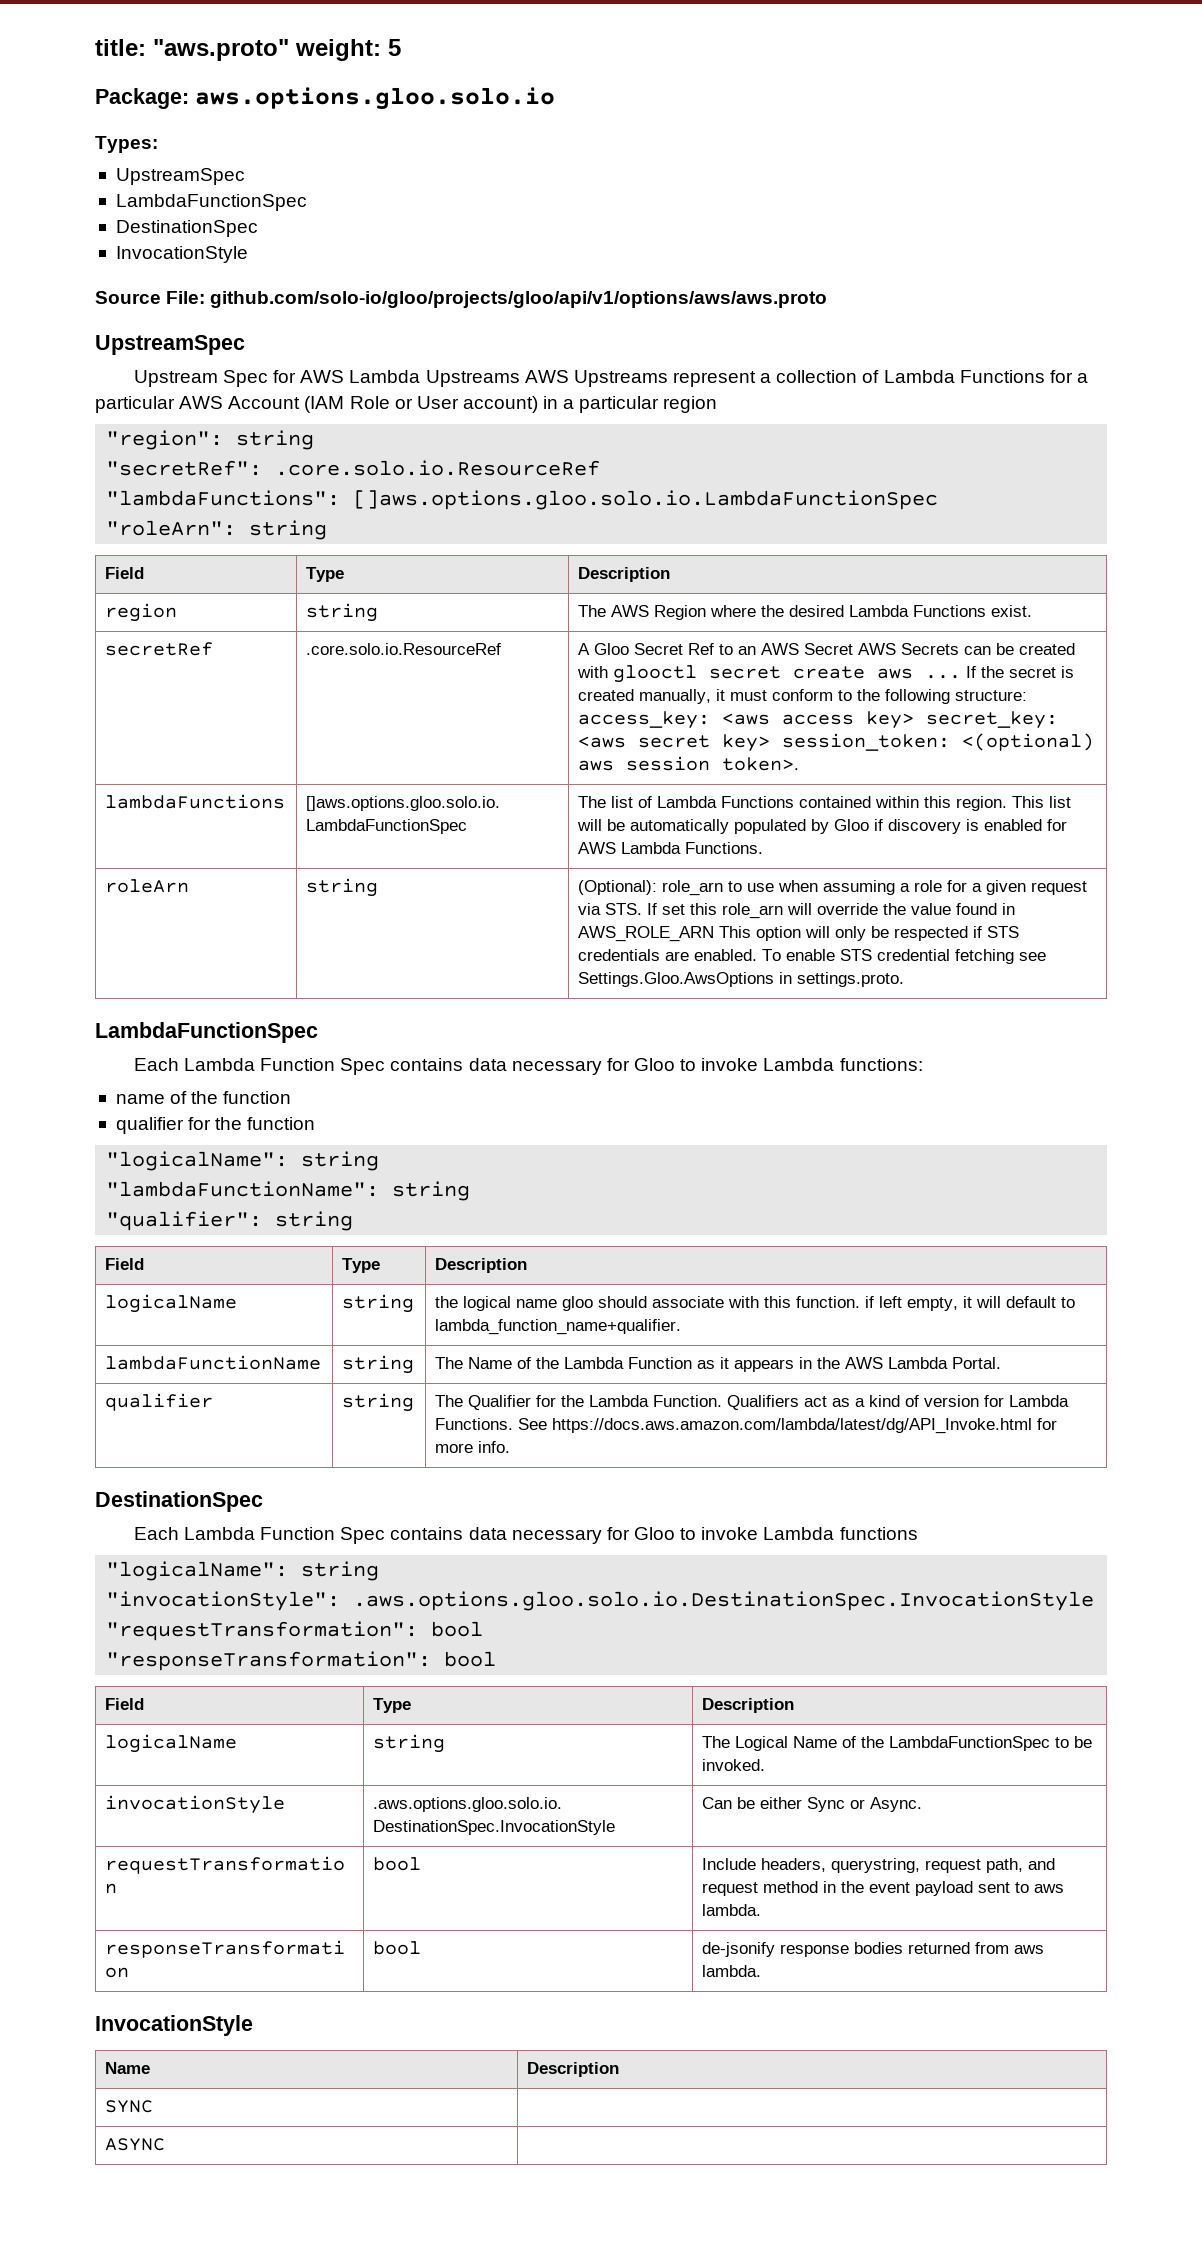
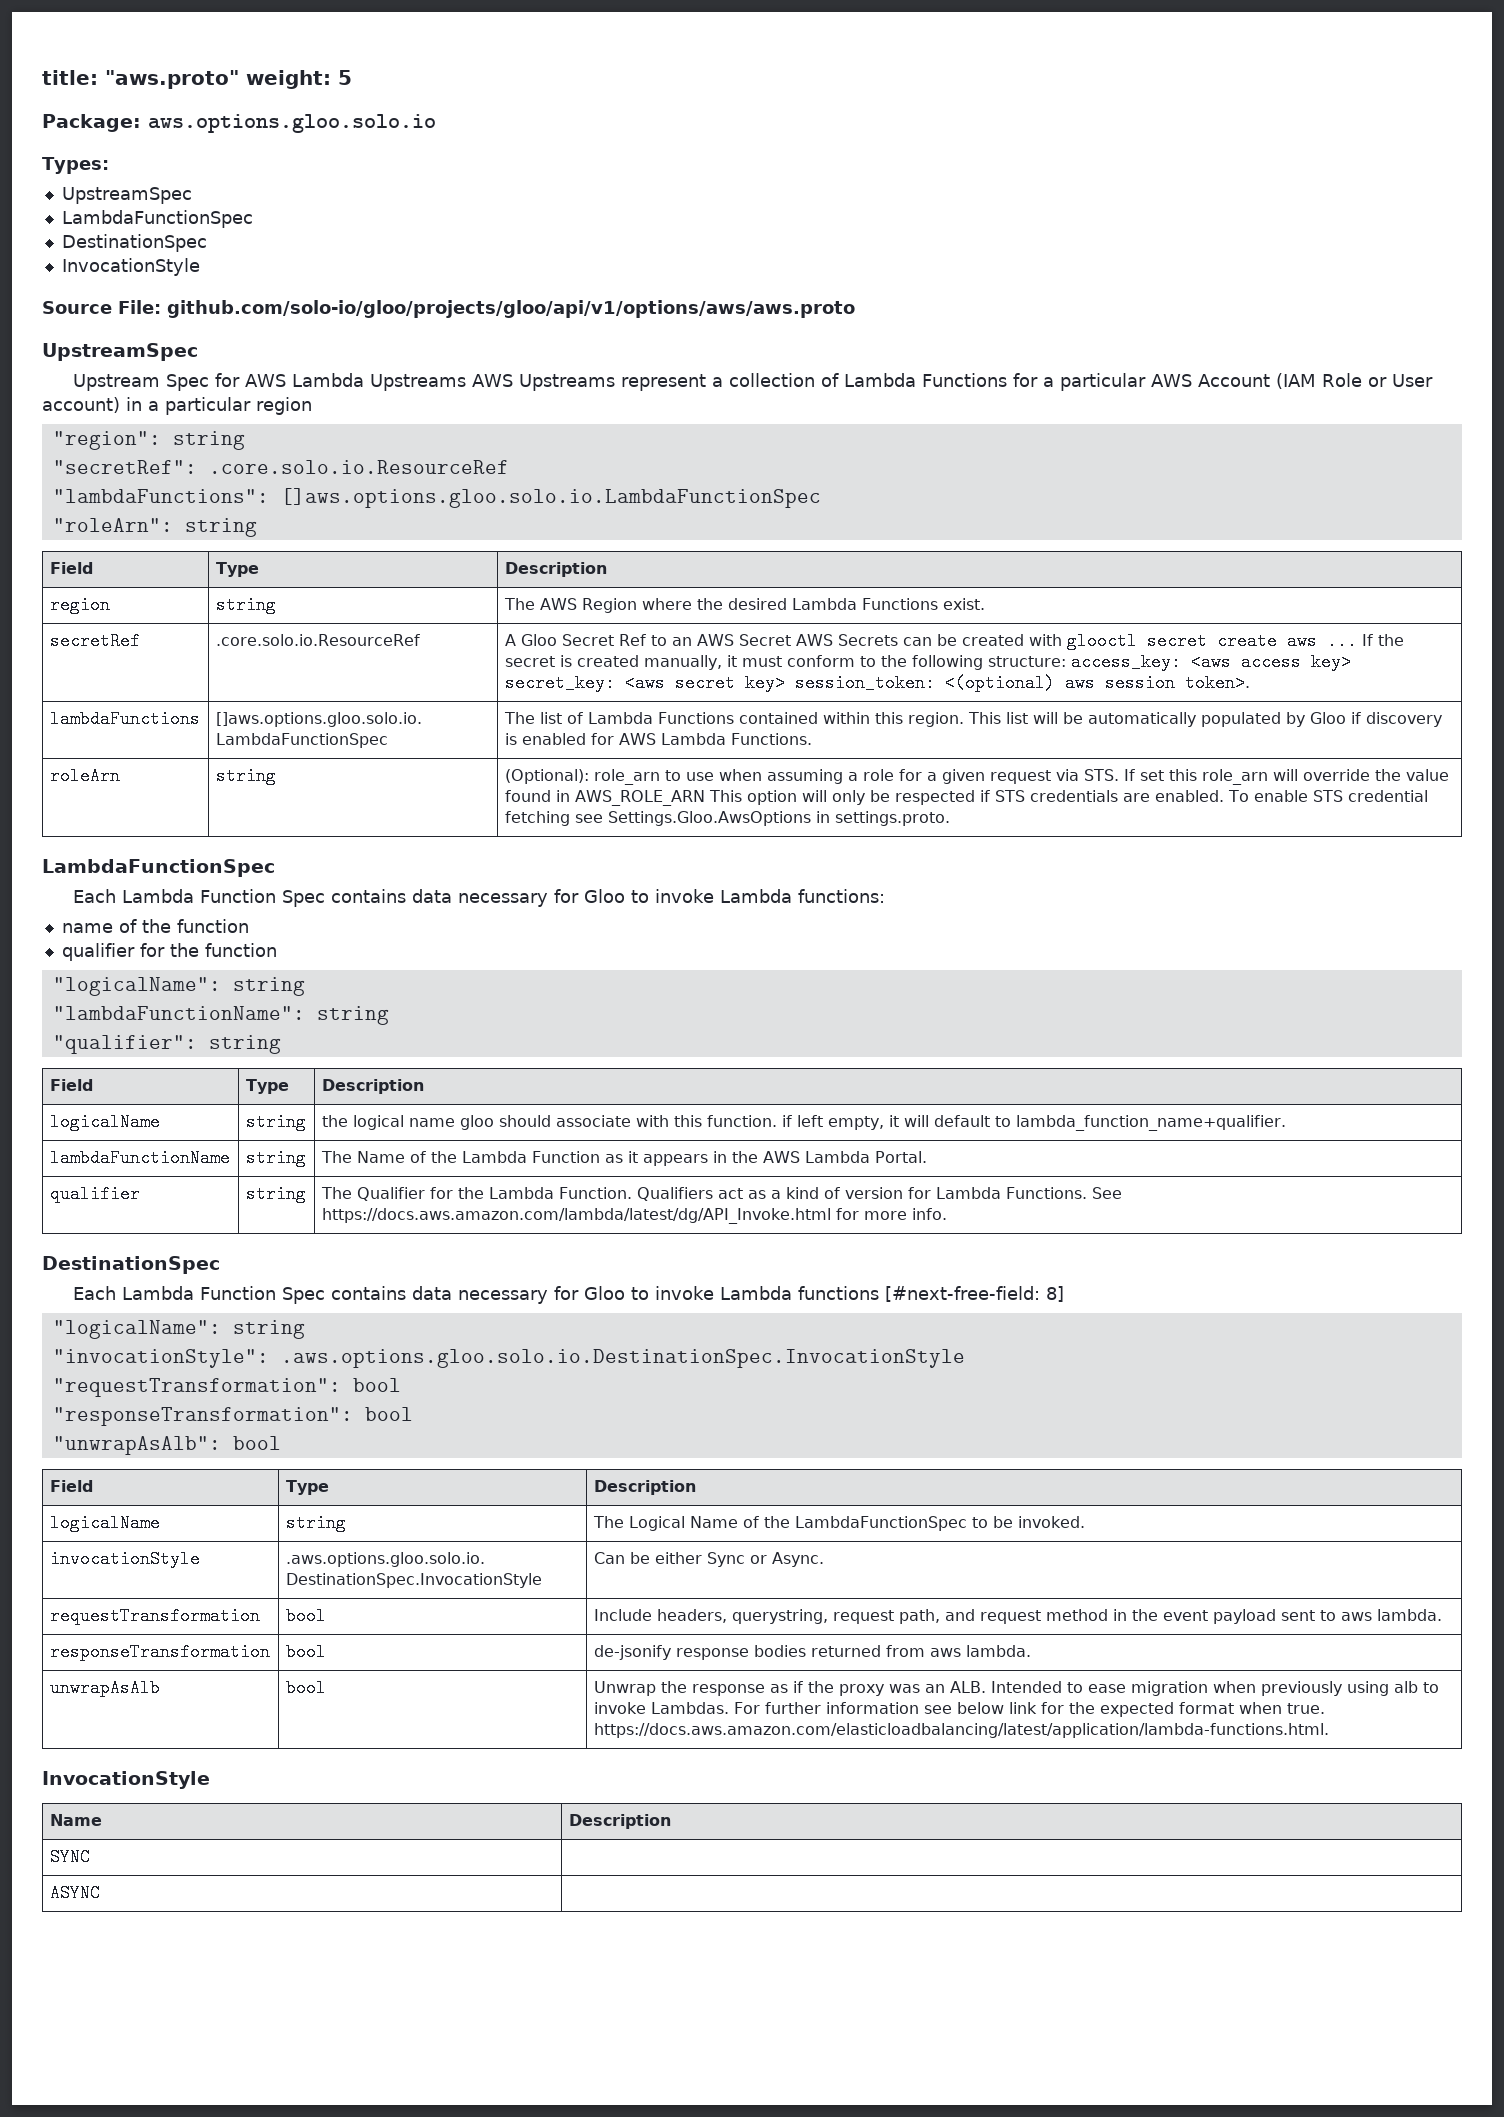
(918, 1533) none -> [884,1286,1064,1302] [#next-free-field: 8]
(497, 1659) none -> [52,1436,281,1455] // "unwrapAsAlb": bool
(762, 1971) none -> [49,1679,160,1697] [285,1679,326,1697] [593,1681,1439,1696] [593,1702,1325,1717] [593,1723,1329,1738] // unwrapAsAlb | bool | Unwrap the response as if the proxy was an ALB. Intended to ease migration when previously using alb to invoke Lambdas. For further information see below link for the expected format when true. https://docs.aws.amazon.com/elasticloadbalancing/latest/application/lambda-functions.html.

